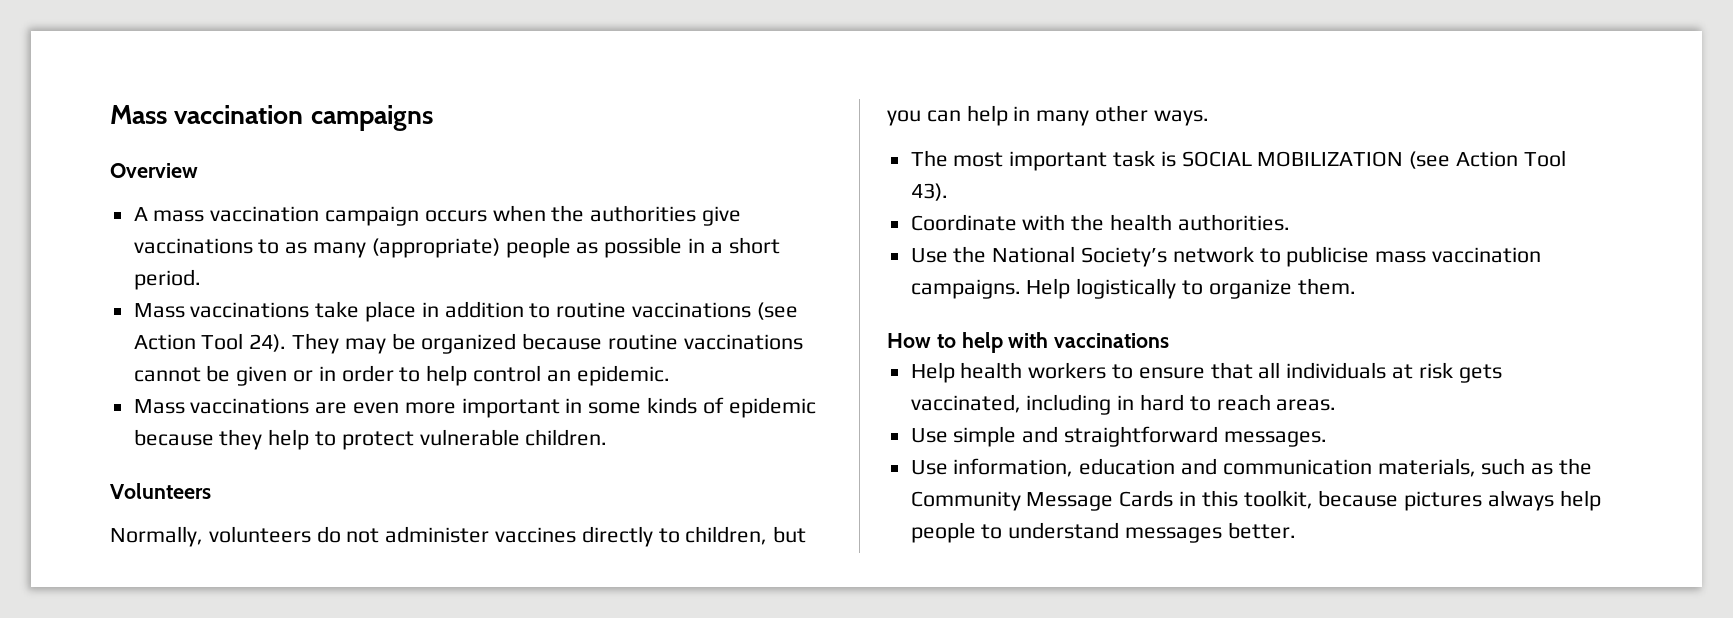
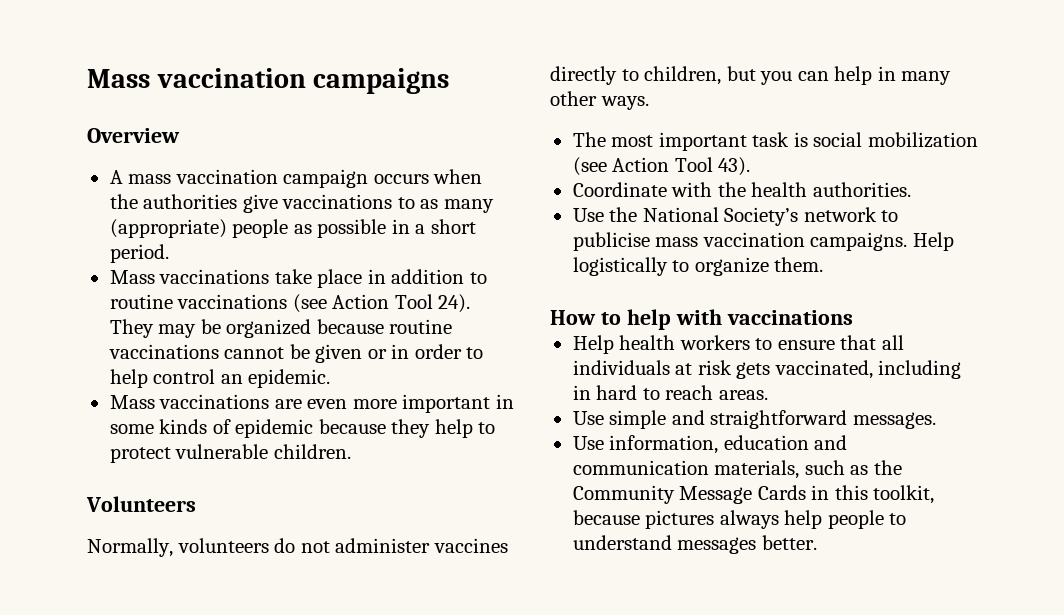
[1181,151,1404,167] SOCIAL MOBILIZATION -> [813,132,978,148] social mobilization

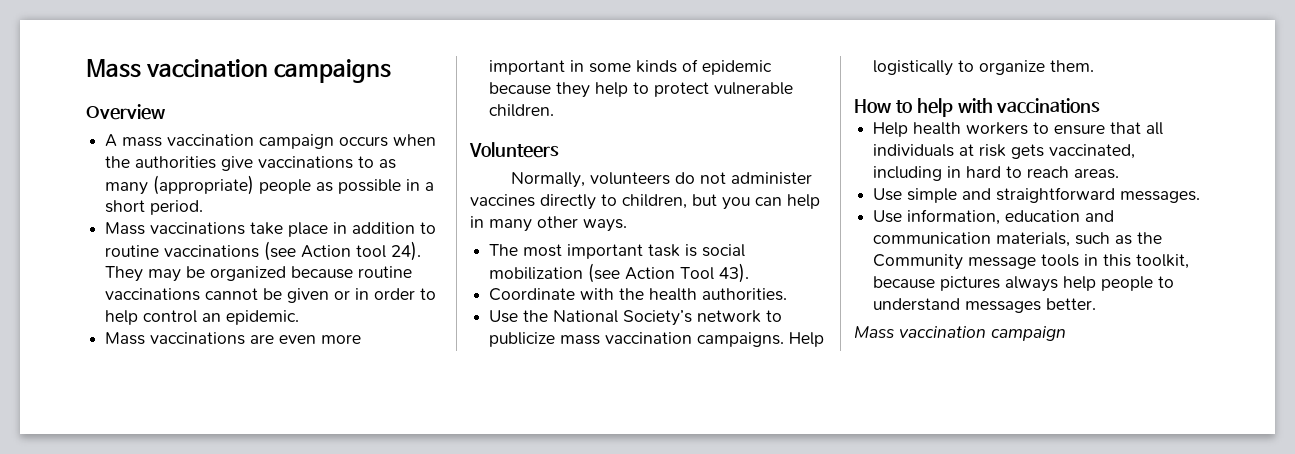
[394,294,433,309] Tool -> [356,245,387,258] tool
[572,232,650,251] publicise -> [489,332,556,347] publicize
[679,485,806,504] Message Cards -> [968,254,1080,269] message tools
(817, 542) none -> [854,326,1066,341] // Mass vaccination campaign

